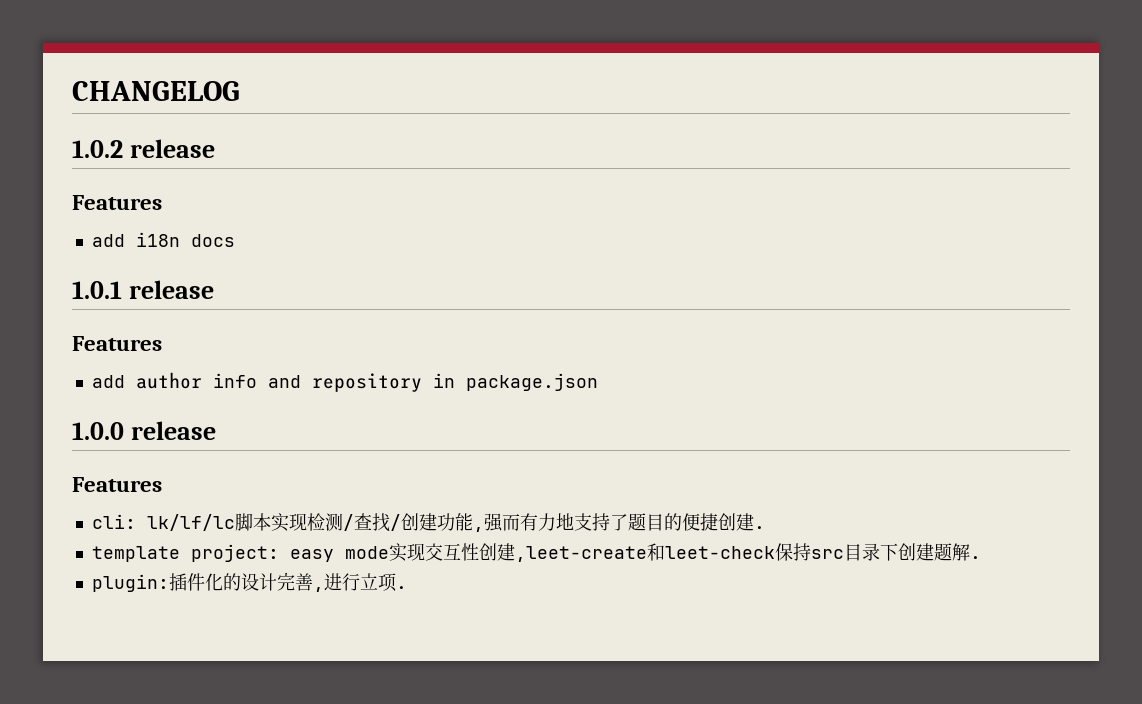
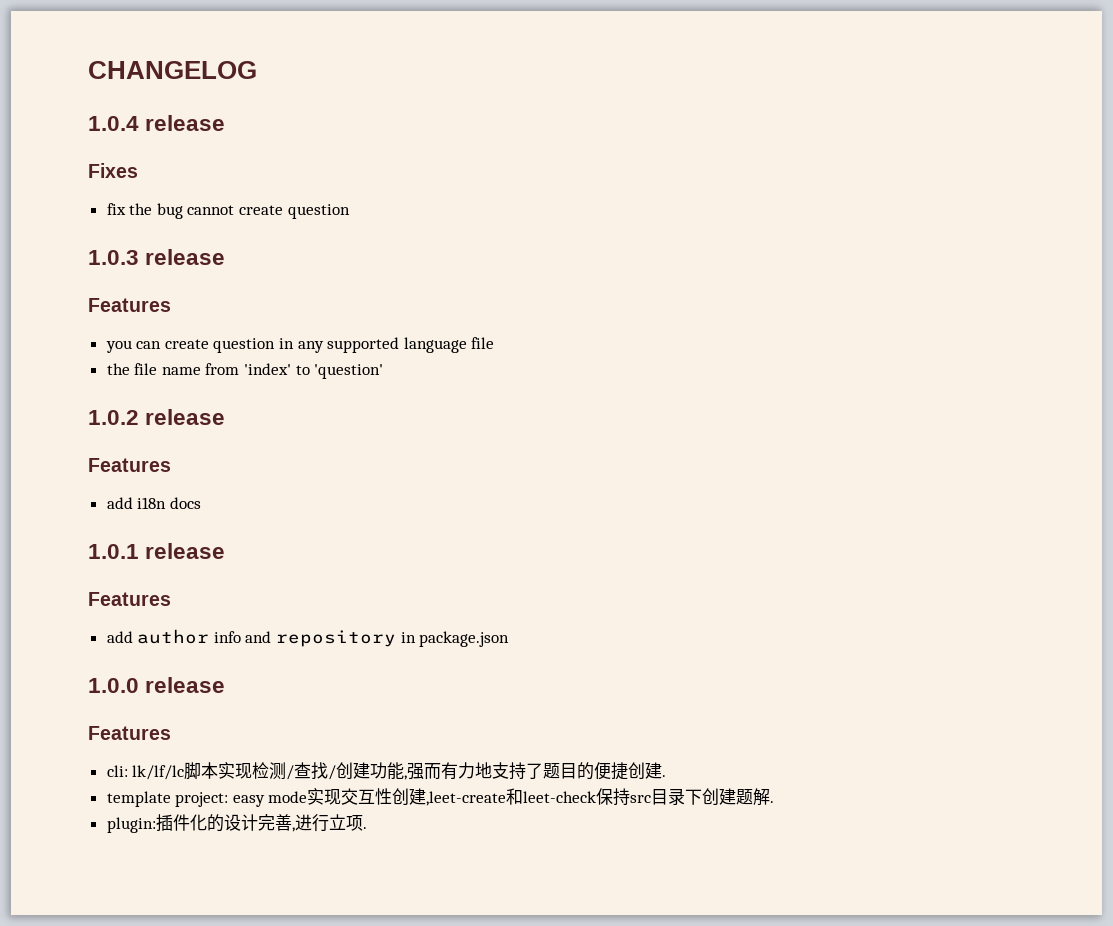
(240, 91) none -> [88,115,226,131] [88,163,138,178] [106,203,350,219] [88,249,226,265] [88,298,171,312] [105,337,495,353] [106,363,384,379] // 1.0.4 release // Fixes // fix the bug cannot create question // 1.0.3 release // Features // you can create question in any supported language file // the file name from 'index' to 'question'

